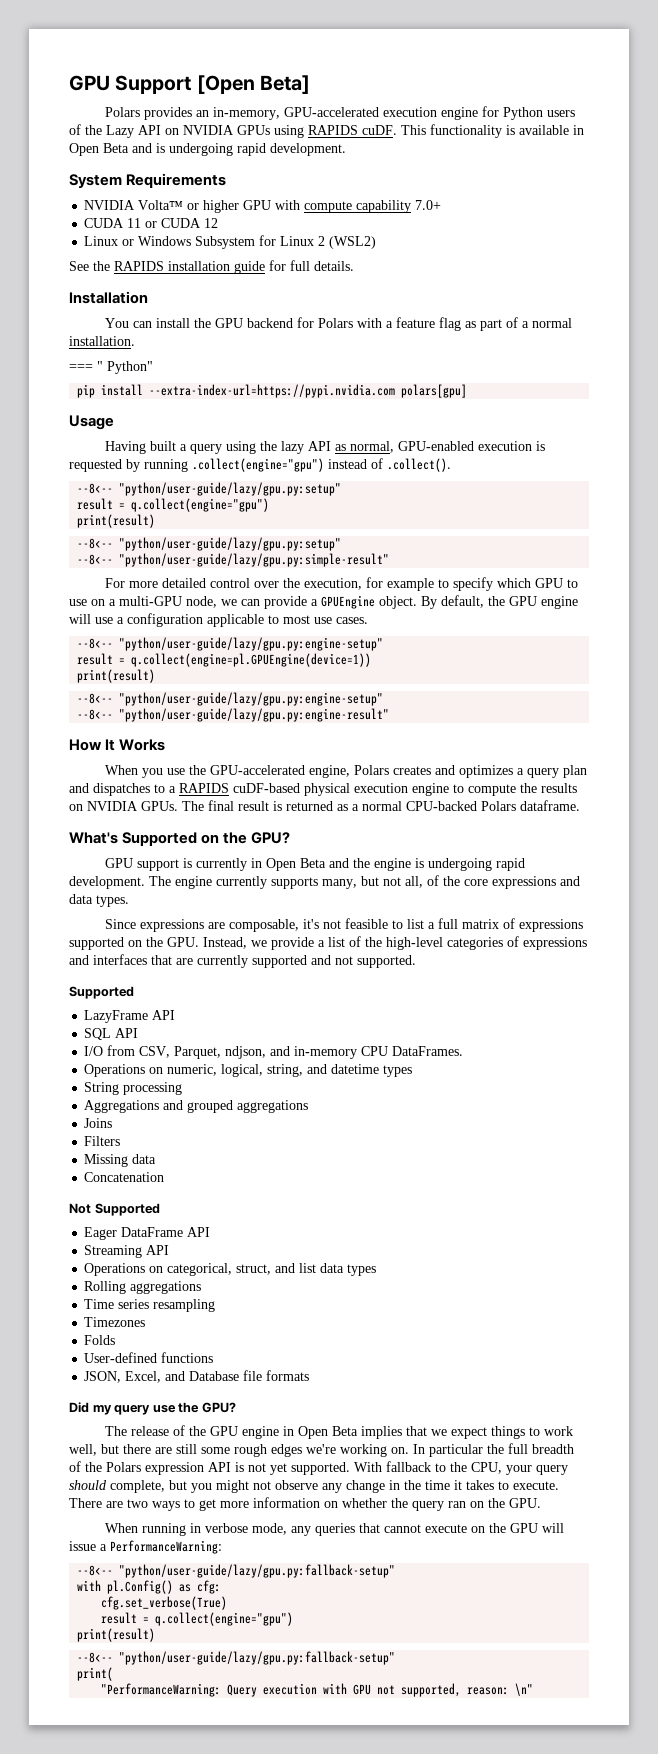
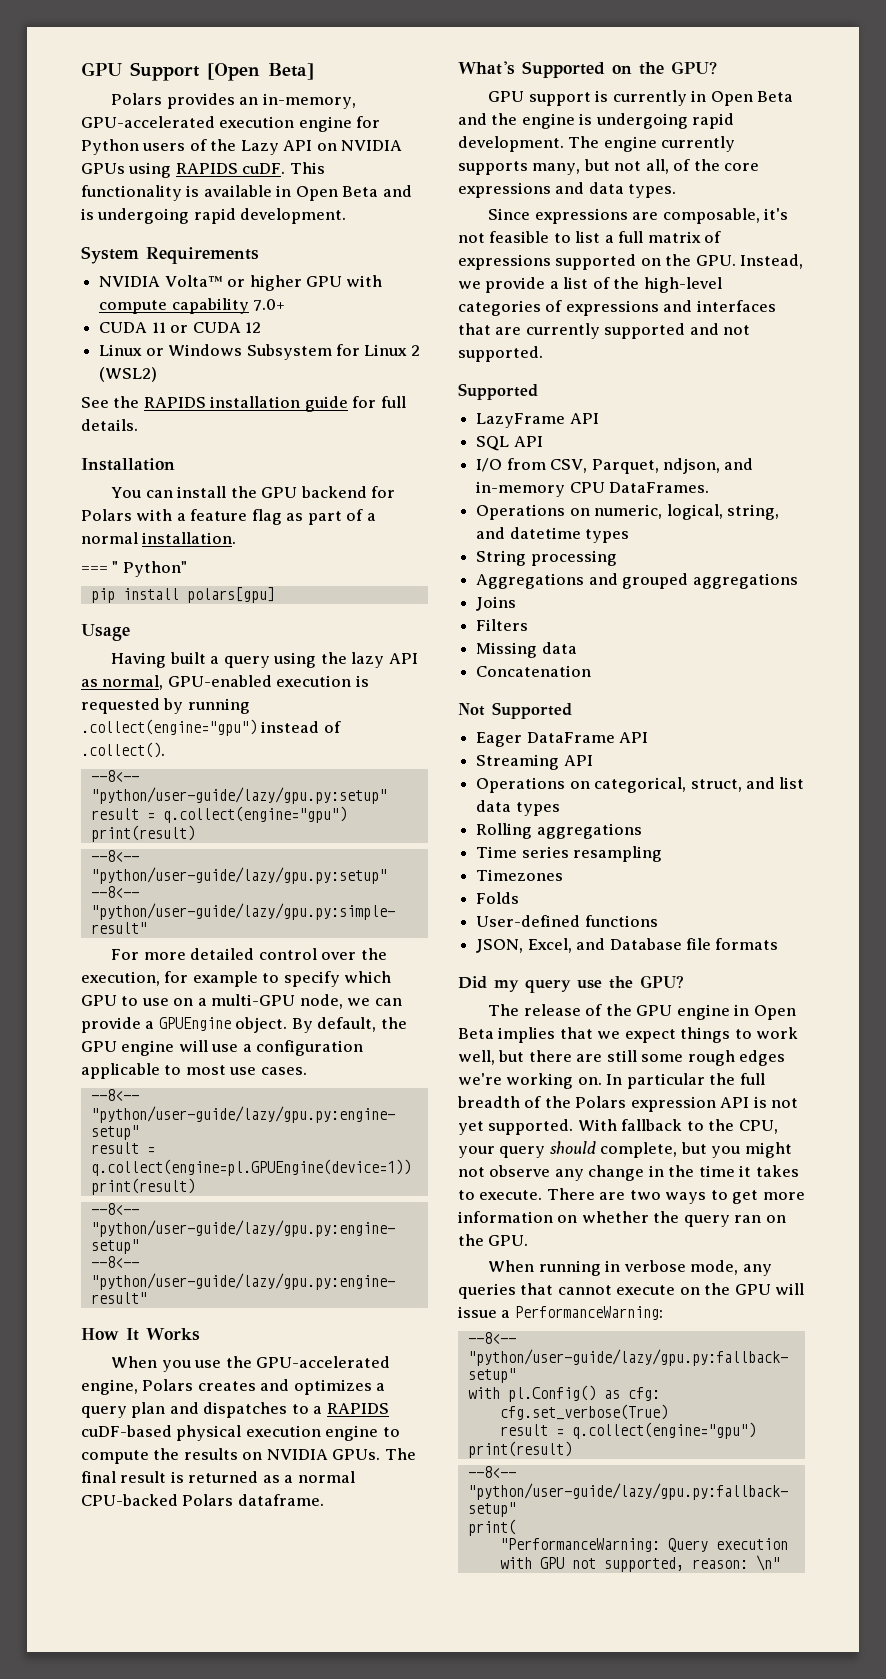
[149,384,396,398] --extra-index-url=https://pypi.nvidia.com -> (179, 594) none

